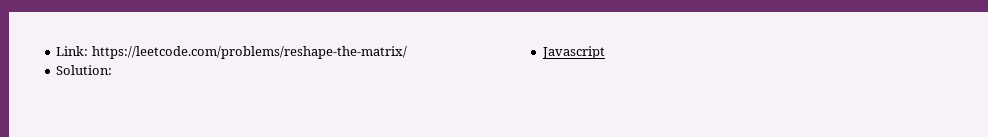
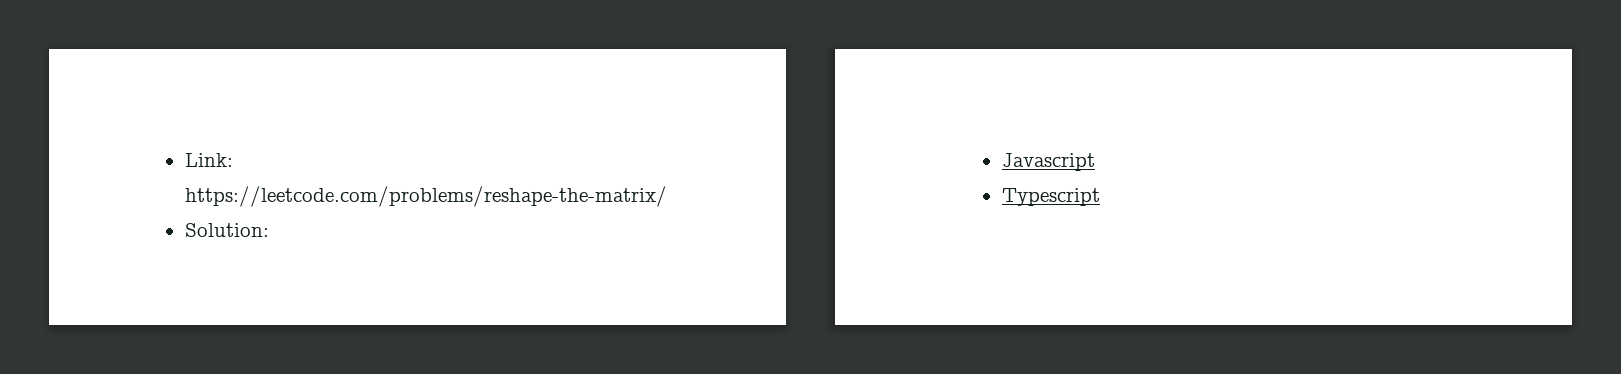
(605, 52) none -> [1001,188,1100,206] // Typescript

